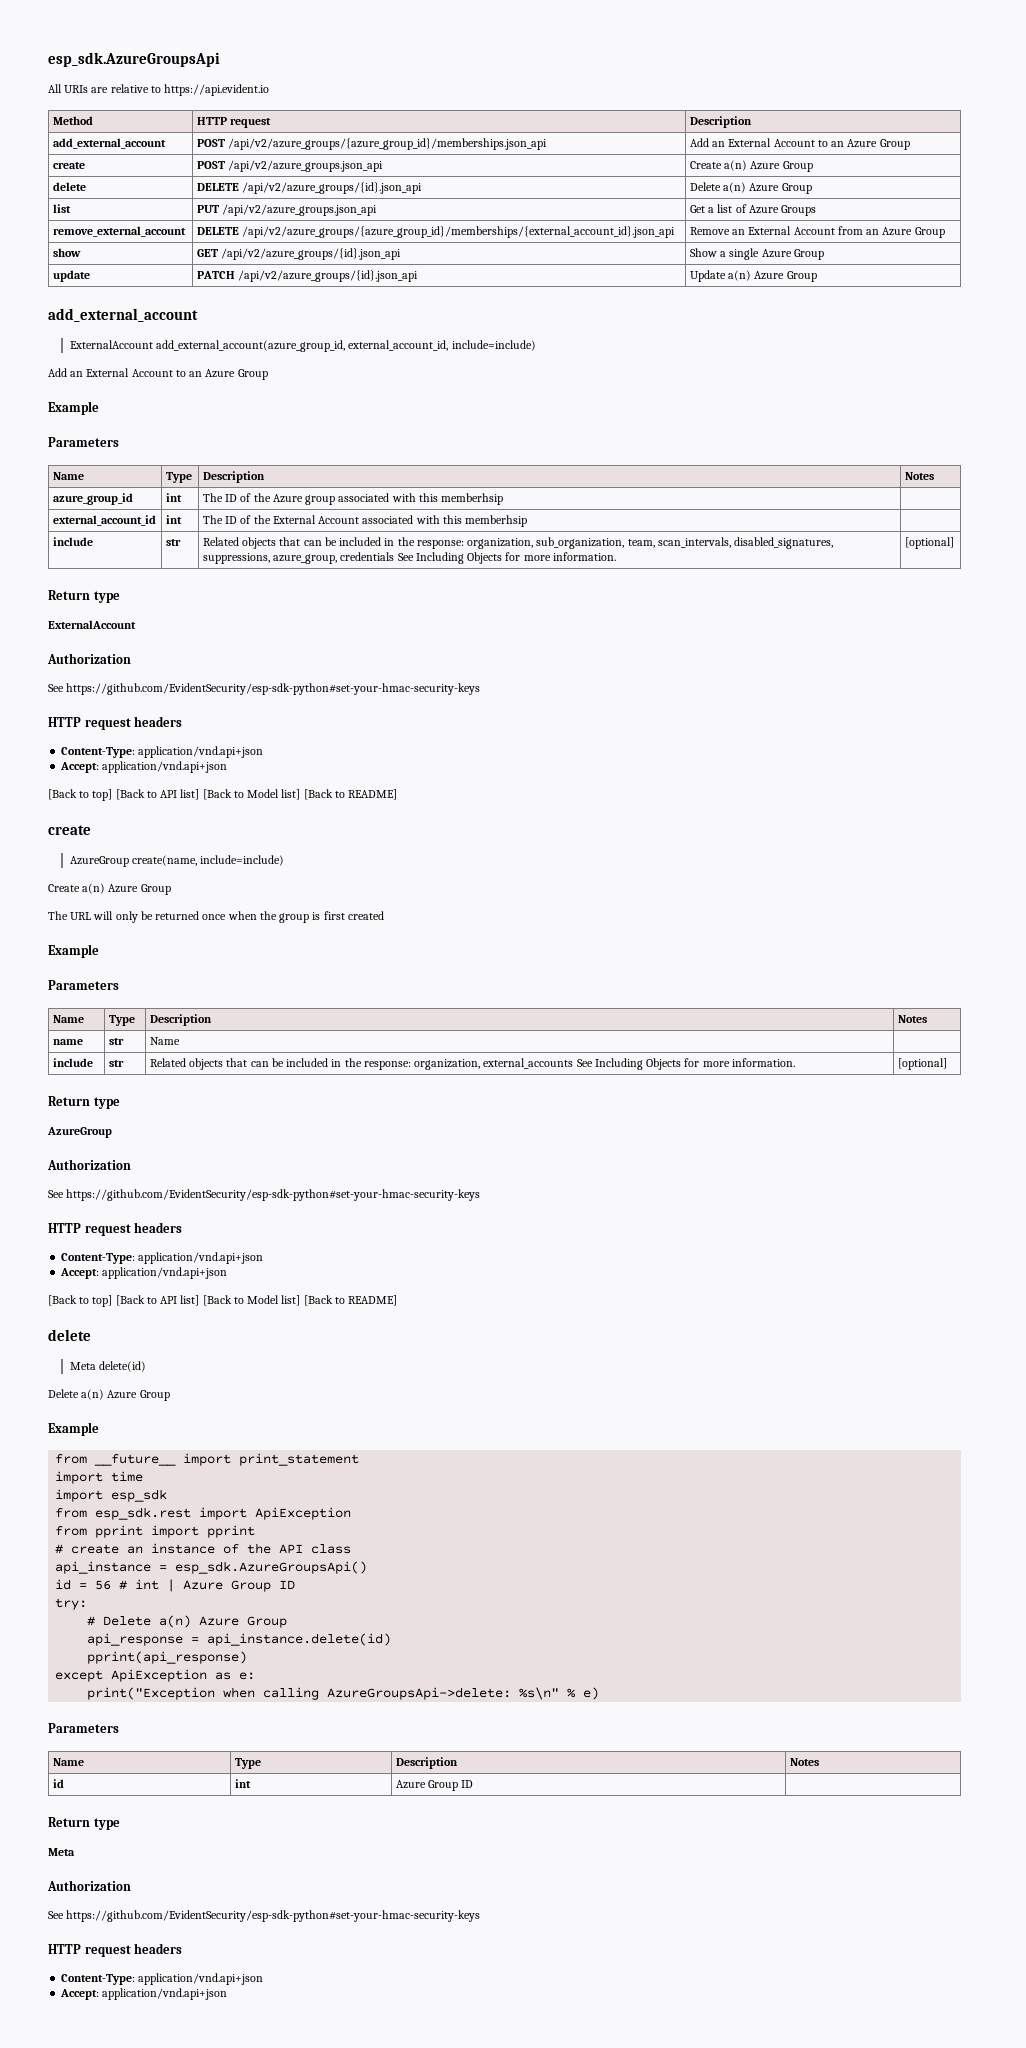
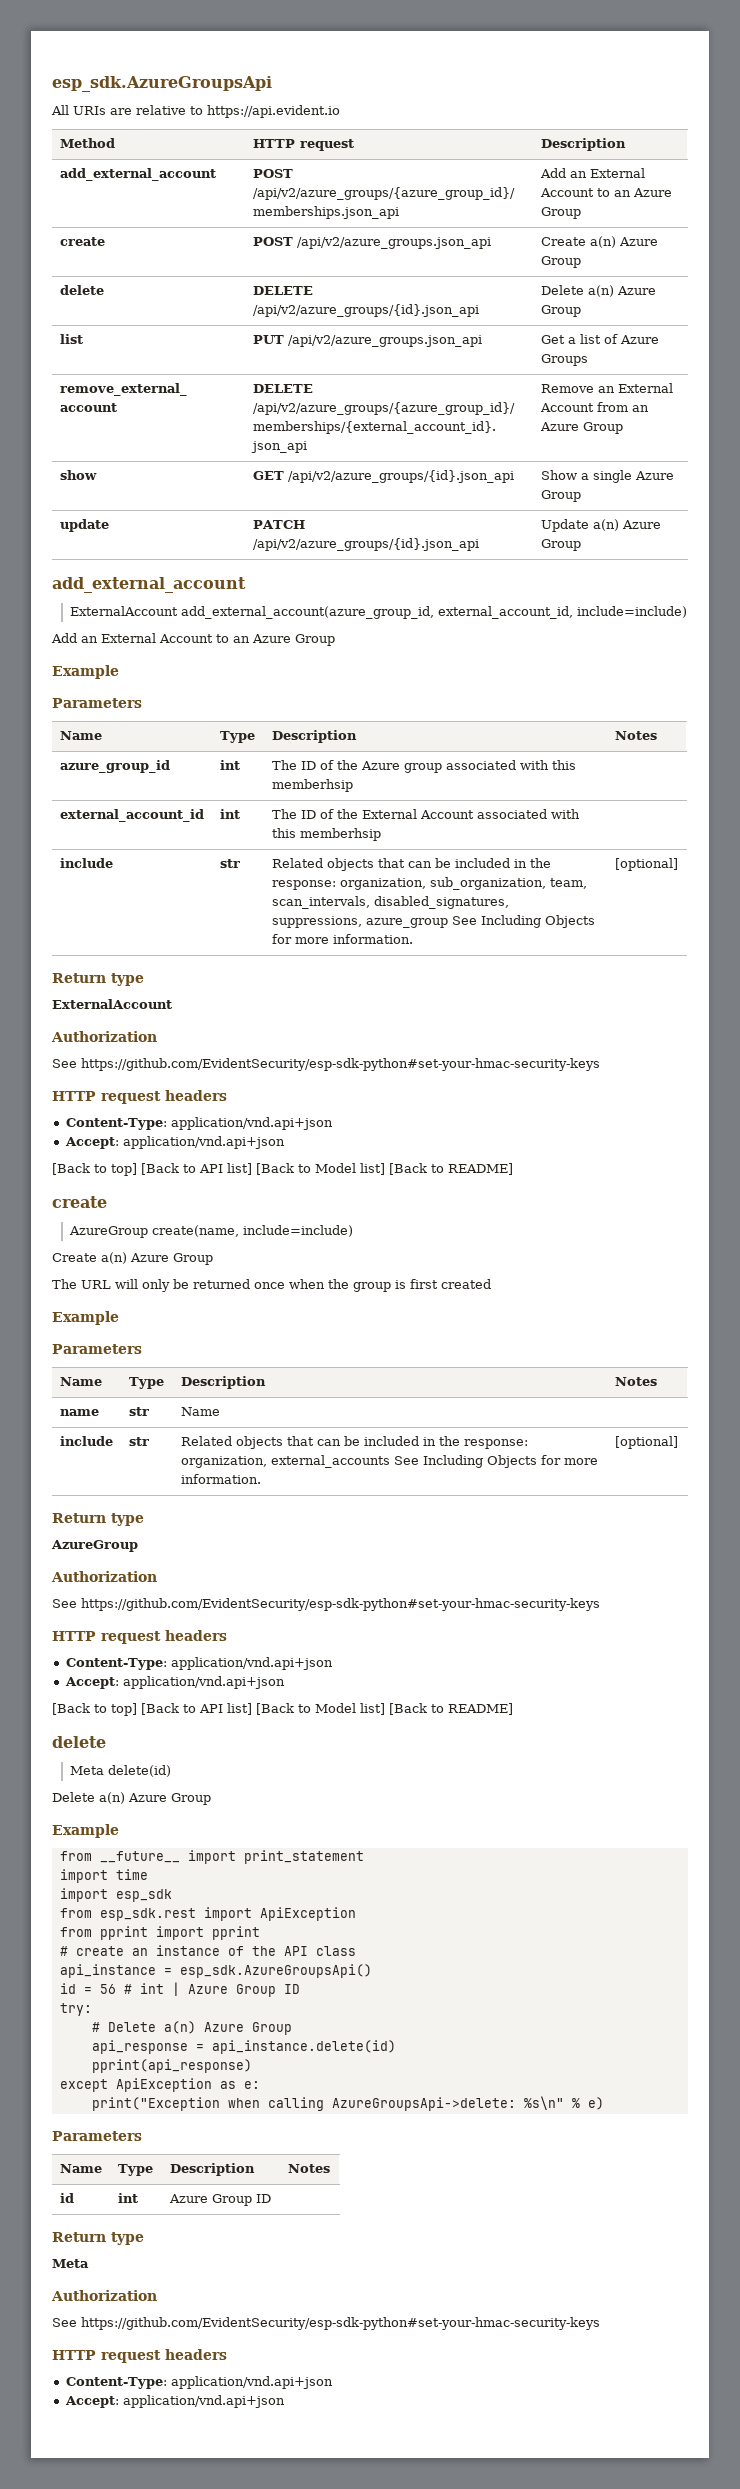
[273,552,395,564] azure_group, credentials -> [365,918,448,928] azure_group

